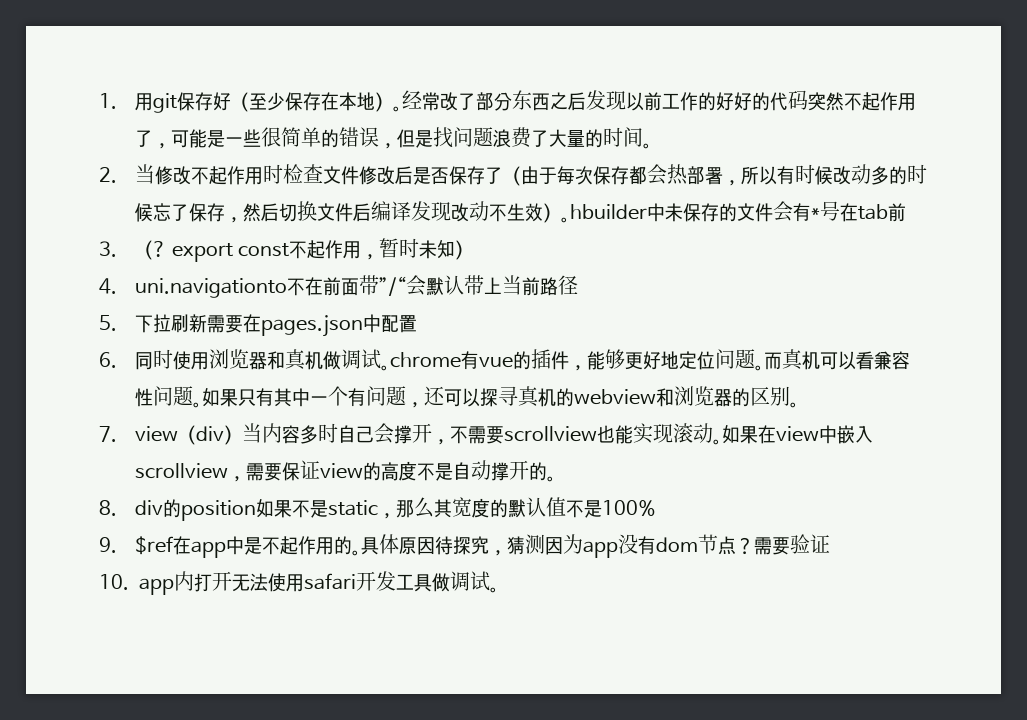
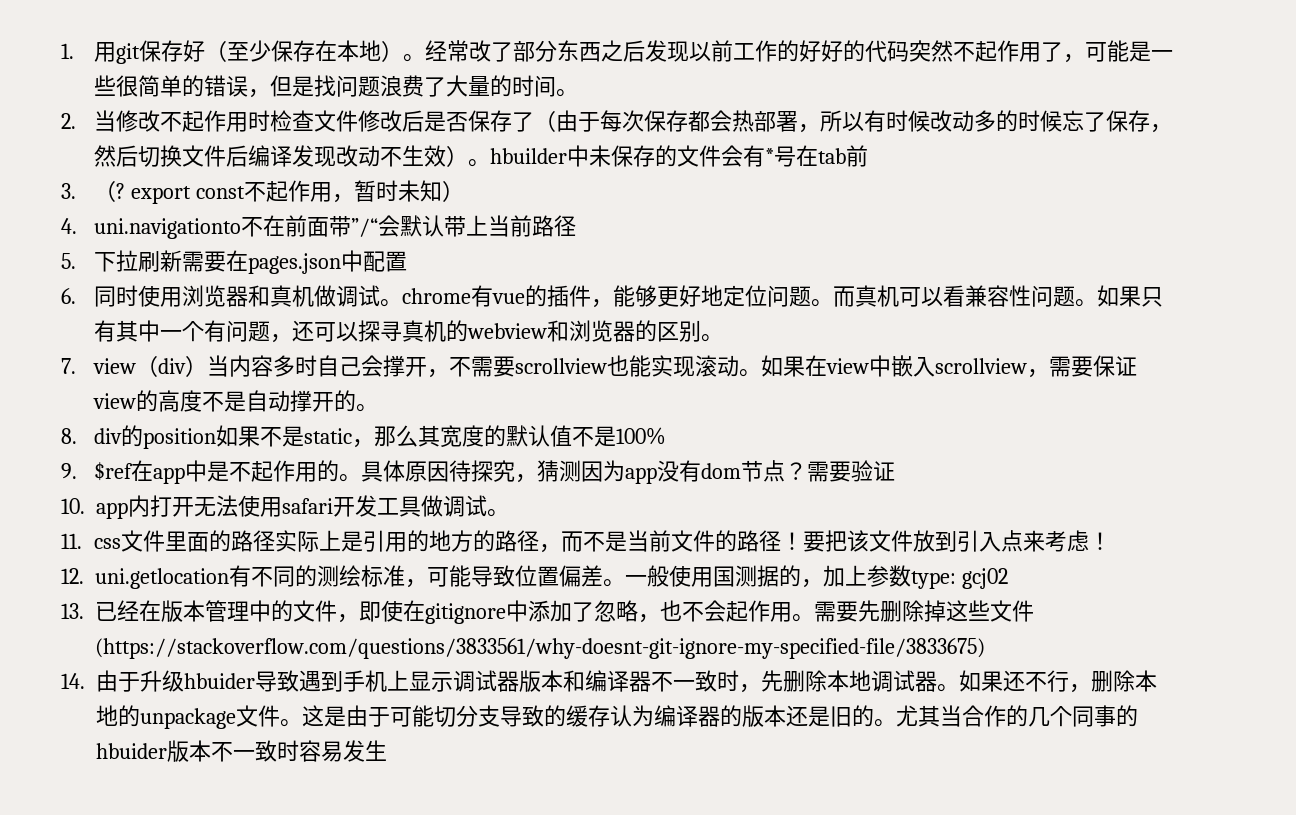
(499, 590) none -> [61,530,1111,553] [61,565,1008,589] [61,600,1034,624] [95,638,985,659] [61,670,1157,693] [96,705,1138,729] [96,740,387,762] // 11. css文件里面的路径实际上是引用的地方的路径，而不是当前文件的路径！要把该文件放到引入点来考虑！ // 12. uni.getlocation有不同的测绘标准，可能导致位置偏差。一般使用国测据的，加上参数type: gcj02 // 13.已经在版本管理中的文件，即使在gitignore中添加了忽略，也不会起作用。需要先删除掉这些文件(https://stackoverflow.com/questions/3833561/why-doesnt-git-ignore-my-specified-file/3833675) // 14.由于升级hbuider导致遇到手机上显示调试器版本和编译器不一致时，先删除本地调试器。如果还不行，删除本地的unpackage文件。这是由于可能切分支导致的缓存认为编译器的版本还是旧的。尤其当合作的几个同事的hbuider版本不一致时容易发生

